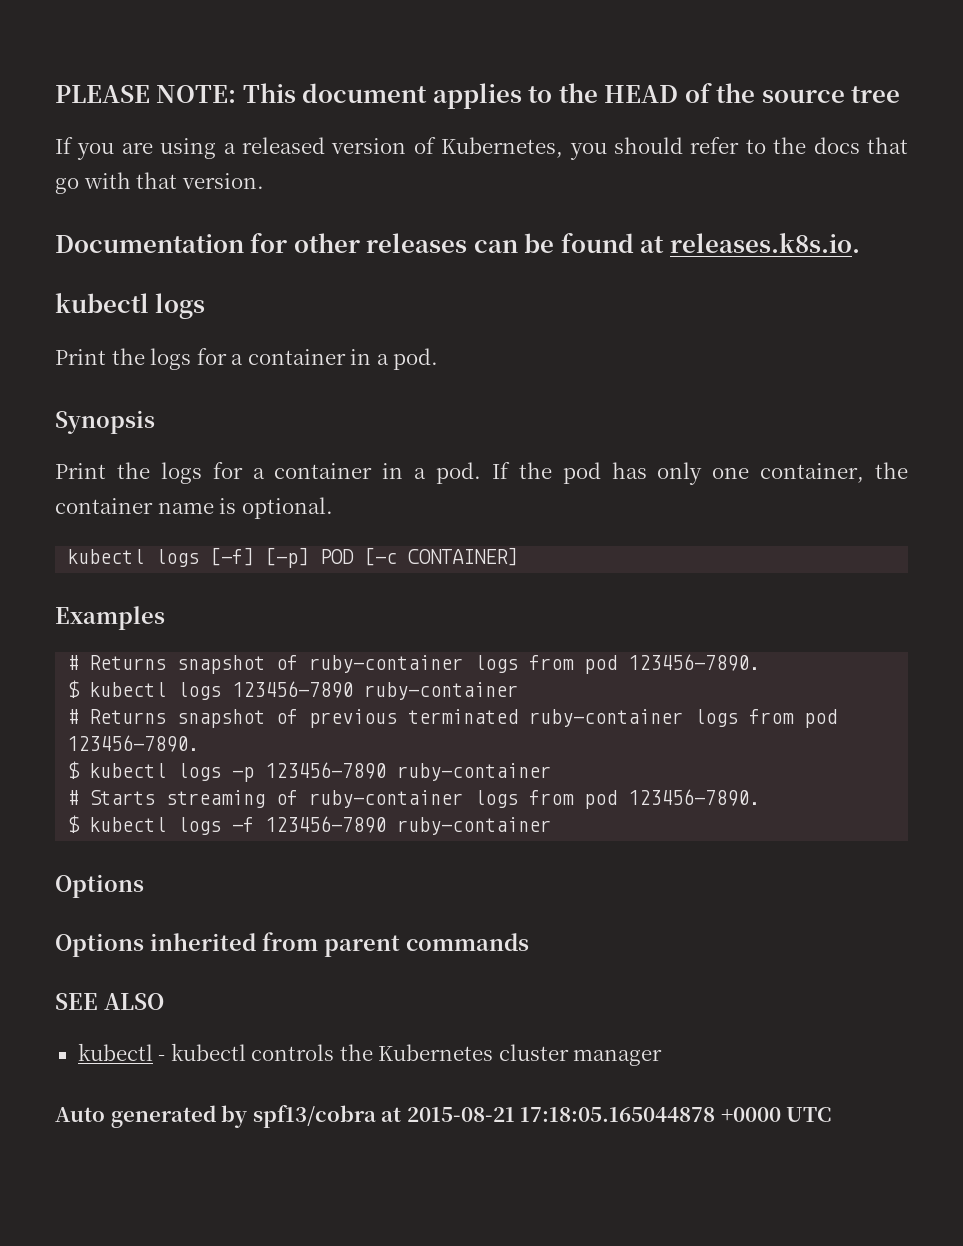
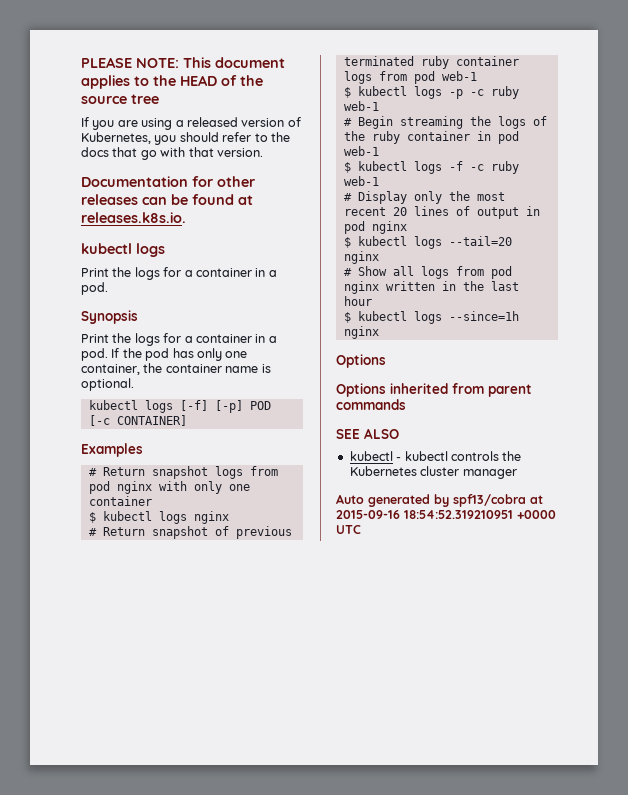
[89,654,761,674] [67,680,519,700] [67,709,167,724] Returns snapshot of ruby-container logs from pod 123456-7890. // $ kubectl logs 123456-7890 ruby-container // # Returns -> [102,466,278,479] [88,481,250,494] [88,496,152,506] [88,511,229,524] [88,527,145,536] Return snapshot logs from pod nginx with only one container // $ kubectl logs nginx // # Return
[529,709,838,728] [67,735,200,752] ruby-container logs from pod 123456-7890. -> [420,56,519,69] [343,71,477,84] ruby container logs from pod web-1
[265,762,552,781] [67,789,761,809] [67,815,552,835] 123456-7890 ruby-container // # Starts streaming of ruby-container logs from pod 123456-7890. // $ kubectl logs -f 123456-7890 ruby-container -> [469,86,519,99] [343,101,379,111] [343,116,547,129] [343,131,519,144] [343,146,379,156] [343,161,519,174] [343,176,379,186] [343,191,505,204] [343,206,540,219] [343,221,407,234] [343,236,512,249] [343,251,379,264] [343,266,512,279] [343,281,519,294] [343,296,372,306] [343,311,519,324] [343,326,379,339] -c ruby web-1 // # Begin streaming the logs of the ruby container in pod web-1 // $ kubectl logs -f -c ruby web-1 // # Display only the most recent 20 lines of output in pod nginx // $ kubectl logs --tail=20 nginx // # Show all logs from pod nginx written in the last hour // $ kubectl logs --since=1h nginx
[406,1107,716,1122] 2015-08-21 17:18:05.165044878 -> [336,510,513,519] 2015-09-16 18:54:52.319210951

